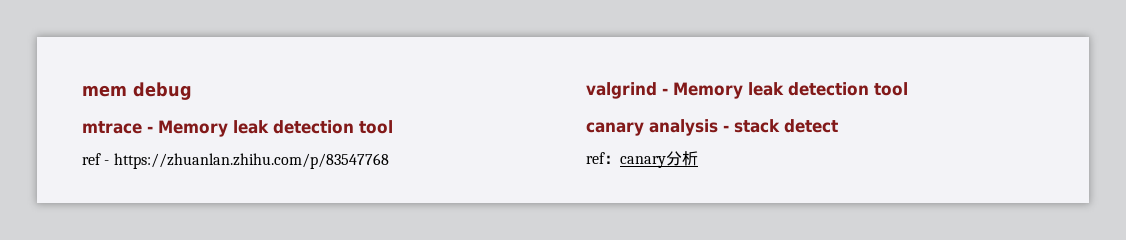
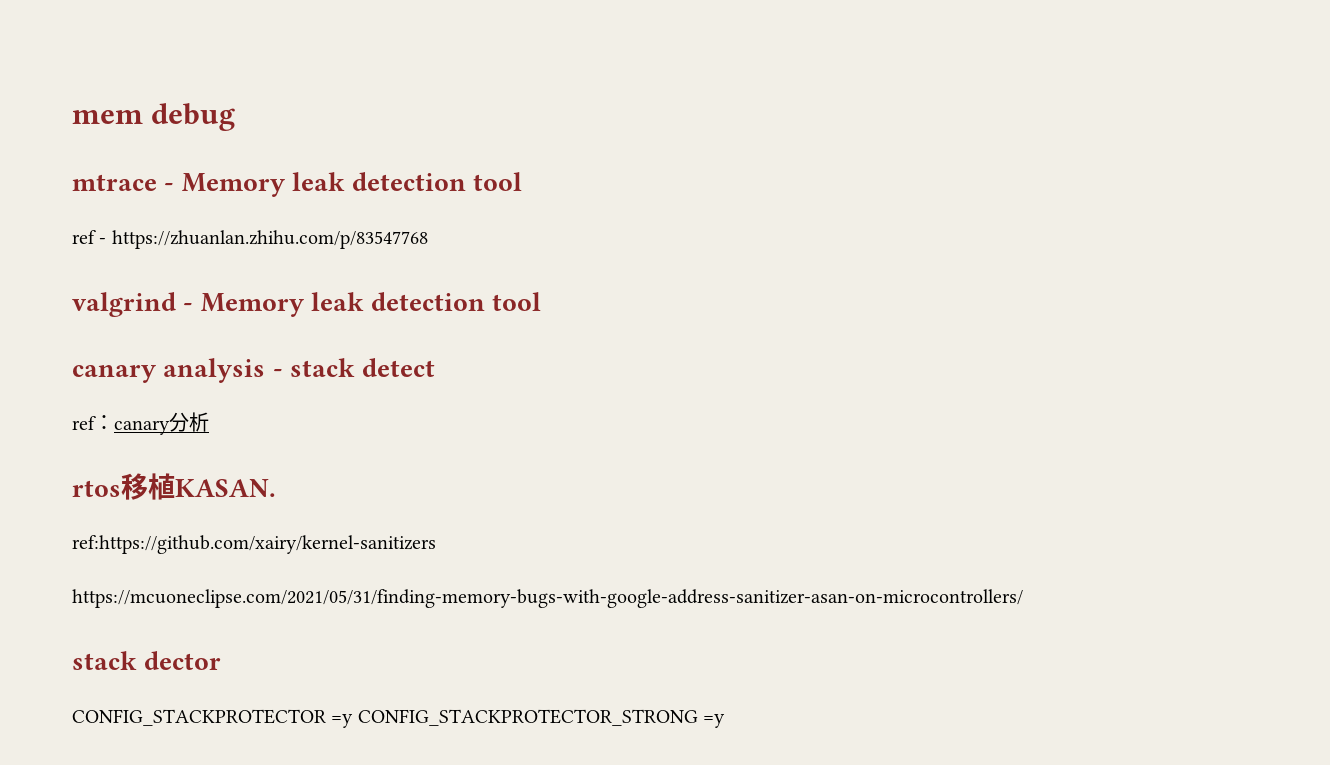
(698, 158) none -> [72,473,276,500] [72,535,436,554] [72,589,1023,608] [72,651,222,670] [72,709,726,728] // rtos移植KASAN. // ref:https://github.com/xairy/kernel-sanitizers // https://mcuoneclipse.com/2021/05/31/finding-memory-bugs-with-google-address-sanitizer-asan-on-microcontrollers/ // stack dector // CONFIG_STACKPROTECTOR =y CONFIG_STACKPROTECTOR_STRONG =y

